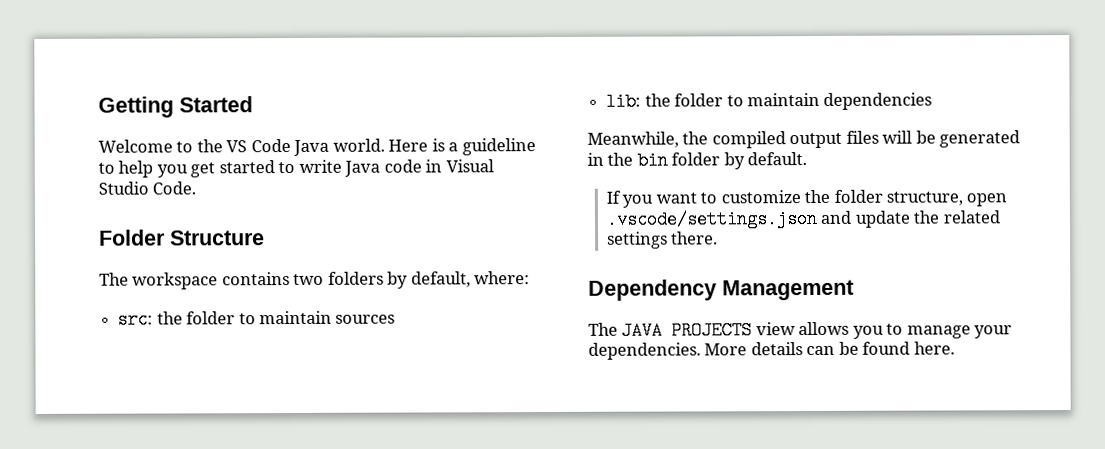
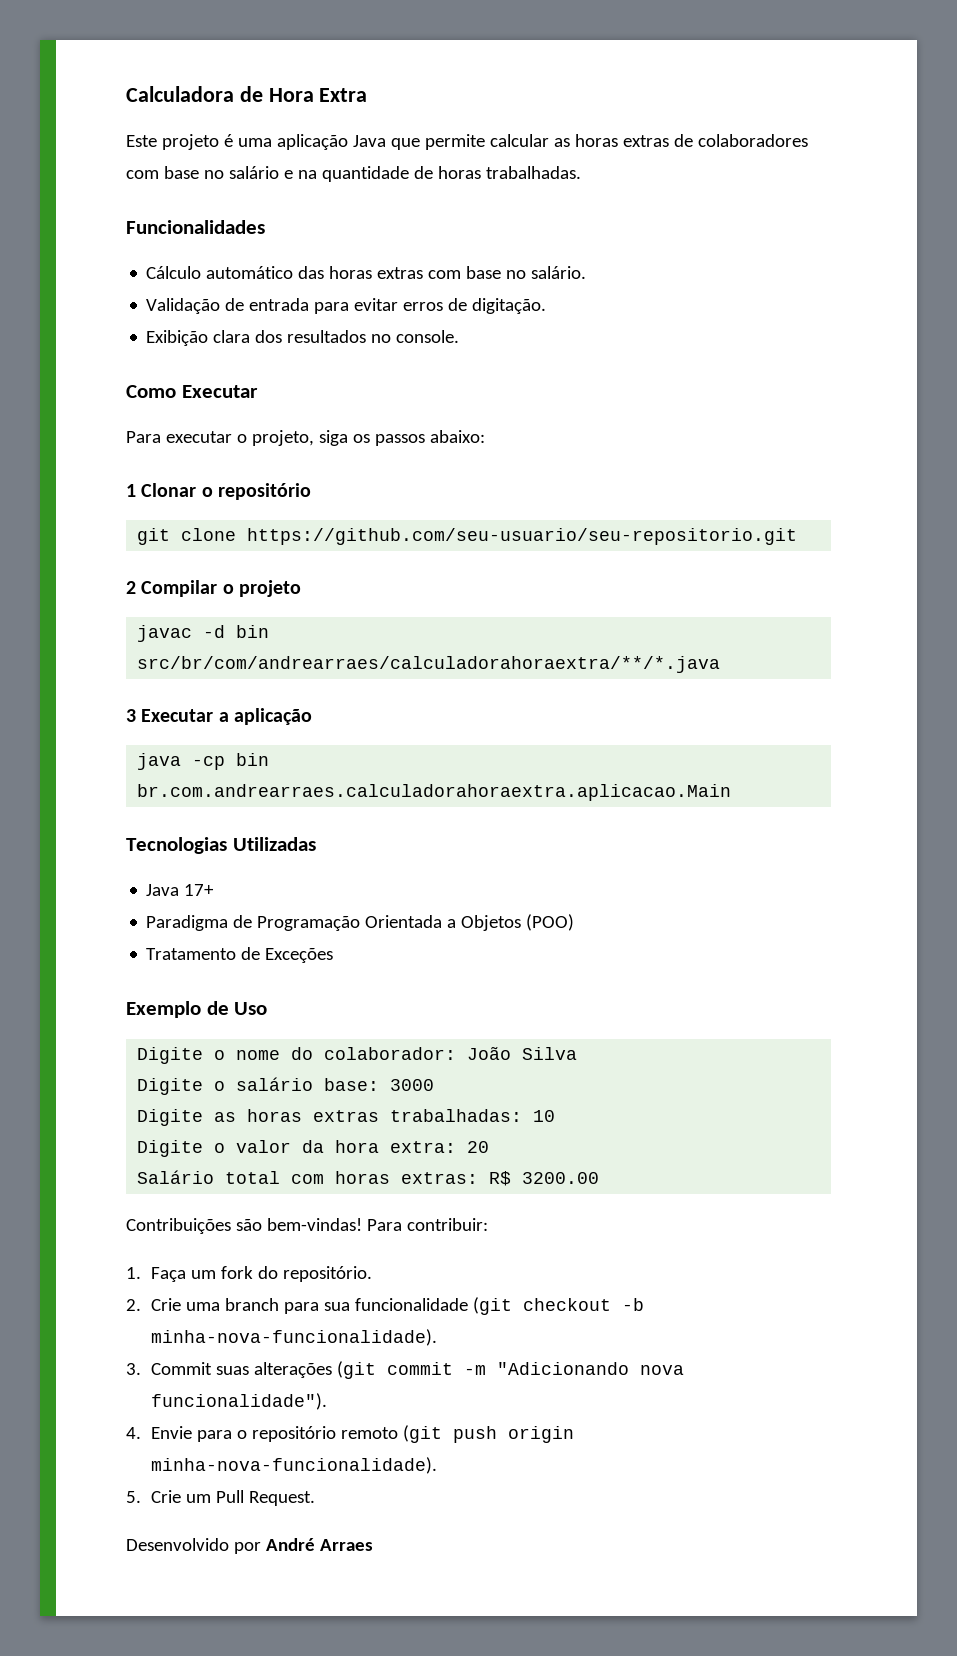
[98,96,253,118] [98,138,536,156] [98,159,494,178] [98,181,197,195] [99,229,265,246] [99,271,531,290] [117,310,396,329] [605,92,933,111] [587,130,1021,149] [587,151,808,170] [605,189,1008,208] [605,209,1000,229] [606,231,719,249] [588,279,854,301] [588,321,1013,340] [588,341,955,360] Getting Started // Welcome to the VS Code Java world. Here is a guideline to help you get started to write Java code in Visual Studio Code. // Folder Structure // The workspace contains two folders by default, where: // src: the folder to maintain sources // lib: the folder to maintain dependencies // Meanwhile, the compiled output files will be generated in the bin folder by default. // If you want to customize the folder structure, open .vscode/settings.json and update the related settings there. // Dependency Management // The JAVA PROJECTS view allows you to manage your dependencies. More details can be found here. -> [126,86,368,102] [126,134,808,150] [126,166,581,182] [126,220,265,234] [146,266,587,279] [146,298,547,314] [146,330,460,346] [126,385,258,398] [126,430,485,446] [126,483,311,500] [137,528,798,545] [126,580,301,597] [137,625,270,642] [137,656,721,673] [126,708,312,725] [137,753,270,770] [137,784,732,801] [126,837,316,854] [146,884,215,896] [146,914,575,931] [146,947,334,963] [126,1001,268,1018] [137,1046,578,1064] [137,1077,435,1095] [137,1109,556,1126] [137,1140,490,1157] [137,1170,600,1186] [126,1218,488,1234] [126,1266,373,1282] [126,1297,645,1315] [151,1329,438,1346] [126,1361,685,1379] [151,1393,328,1410] [126,1425,575,1443] [151,1457,438,1474] [126,1490,316,1506] [126,1538,373,1554] Calculadora de Hora Extra // Este projeto é uma aplicação Java que permite calcular as horas extras de colaboradores com base no salário e na quantidade de horas trabalhadas. // Funcionalidades // Cálculo automático das horas extras com base no salário. // Validação de entrada para evitar erros de digitação. // Exibição clara dos resultados no console. // Como Executar // Para executar o projeto, siga os passos abaixo: // 1 Clonar o repositório // git clone https://github.com/seu-usuario/seu-repositorio.git // 2 Compilar o projeto // javac -d bin src/br/com/andrearraes/calculadorahoraextra/**/*.java // 3 Executar a aplicação // java -cp bin br.com.andrearraes.calculadorahoraextra.aplicacao.Main // Tecnologias Utilizadas // Java 17+ // Paradigma de Programação Orientada a Objetos (POO) // Tratamento de Exceções // Exemplo de Uso // Digite o nome do colaborador: João Silva // Digite o salário base: 3000 // Digite as horas extras trabalhadas: 10 // Digite o valor da hora extra: 20 // Salário total com horas extras: R$ 3200.00 // Contribuições são bem-vindas! Para contribuir: // 1. Faça um fork do repositório. // 2. Crie uma branch para sua funcionalidade (git checkout -b minha-nova-funcionalidade). // 3. Commit suas alterações (git commit -m "Adicionando nova funcionalidade"). // 4. Envie para o repositório remoto (git push origin minha-nova-funcionalidade). // 5. Crie um Pull Request. // Desenvolvido por André Arraes

